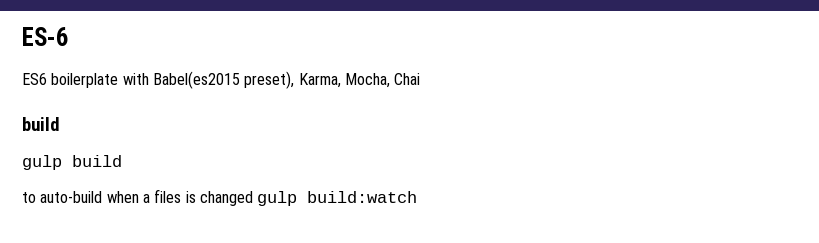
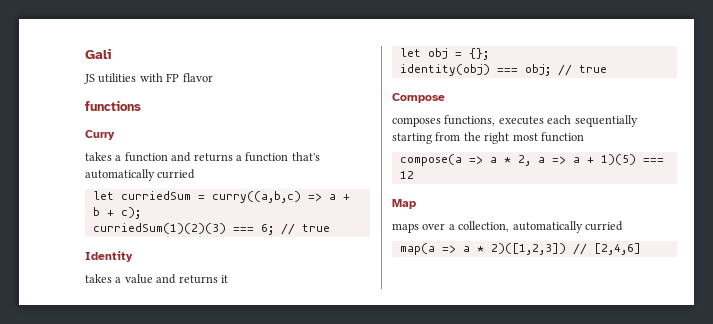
[22,27,69,46] [22,71,421,89] [22,117,60,131] [22,155,122,170] [22,189,418,206] ES-6 // ES6 boilerplate with Babel(es2015 preset), Karma, Mocha, Chai // build // gulp build // to auto-build when a files is changed gulp build:watch -> [85,48,111,59] [84,73,213,84] [85,100,141,111] [85,130,115,140] [85,152,320,162] [85,169,196,181] [92,191,350,203] [92,207,141,219] [92,223,330,235] [85,251,133,262] [85,274,228,284] [399,48,489,60] [399,64,607,76] [392,93,445,103] [392,115,638,127] [392,132,584,144] [399,154,664,166] [399,171,414,179] [392,199,416,209] [392,221,623,233] [399,243,641,255] Gali // JS utilities with FP flavor // functions // Curry // takes a function and returns a function that's automatically curried // let curriedSum = curry((a,b,c) => a + b + c); // curriedSum(1)(2)(3) === 6; // true // Identity // takes a value and returns it // let obj = {}; // identity(obj) === obj; // true // Compose // composes functions, executes each sequentially starting from the right most function // compose(a => a * 2, a => a + 1)(5) === 12 // Map // maps over a collection, automatically curried // map(a => a * 2)([1,2,3]) // [2,4,6]

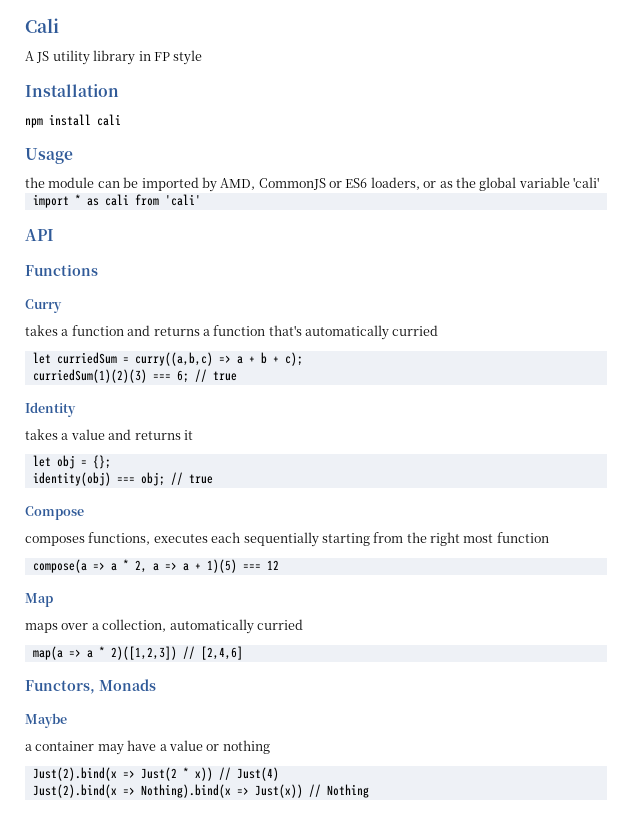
[85,48,111,59] [84,73,213,84] [85,100,141,111] Gali // JS utilities with FP flavor // functions -> [25,18,59,33] [25,50,203,65] [25,84,119,97] [25,114,121,128] [25,148,73,164] [25,177,599,192] [32,194,201,208] [25,229,54,241] [25,264,98,276] Cali // A JS utility library in FP style // Installation // npm install cali // Usage // the module can be imported by AMD, CommonJS or ES6 loaders, or as the global variable 'cali' // import * as cali from 'cali' // API // Functions
(641, 249) none -> [25,679,156,694] [25,713,67,728] [25,740,270,755] [32,767,279,781] [32,784,369,798] // Functors, Monads // Maybe // a container may have a value or nothing // Just(2).bind(x => Just(2 * x)) // Just(4) // Just(2).bind(x => Nothing).bind(x => Just(x)) // Nothing

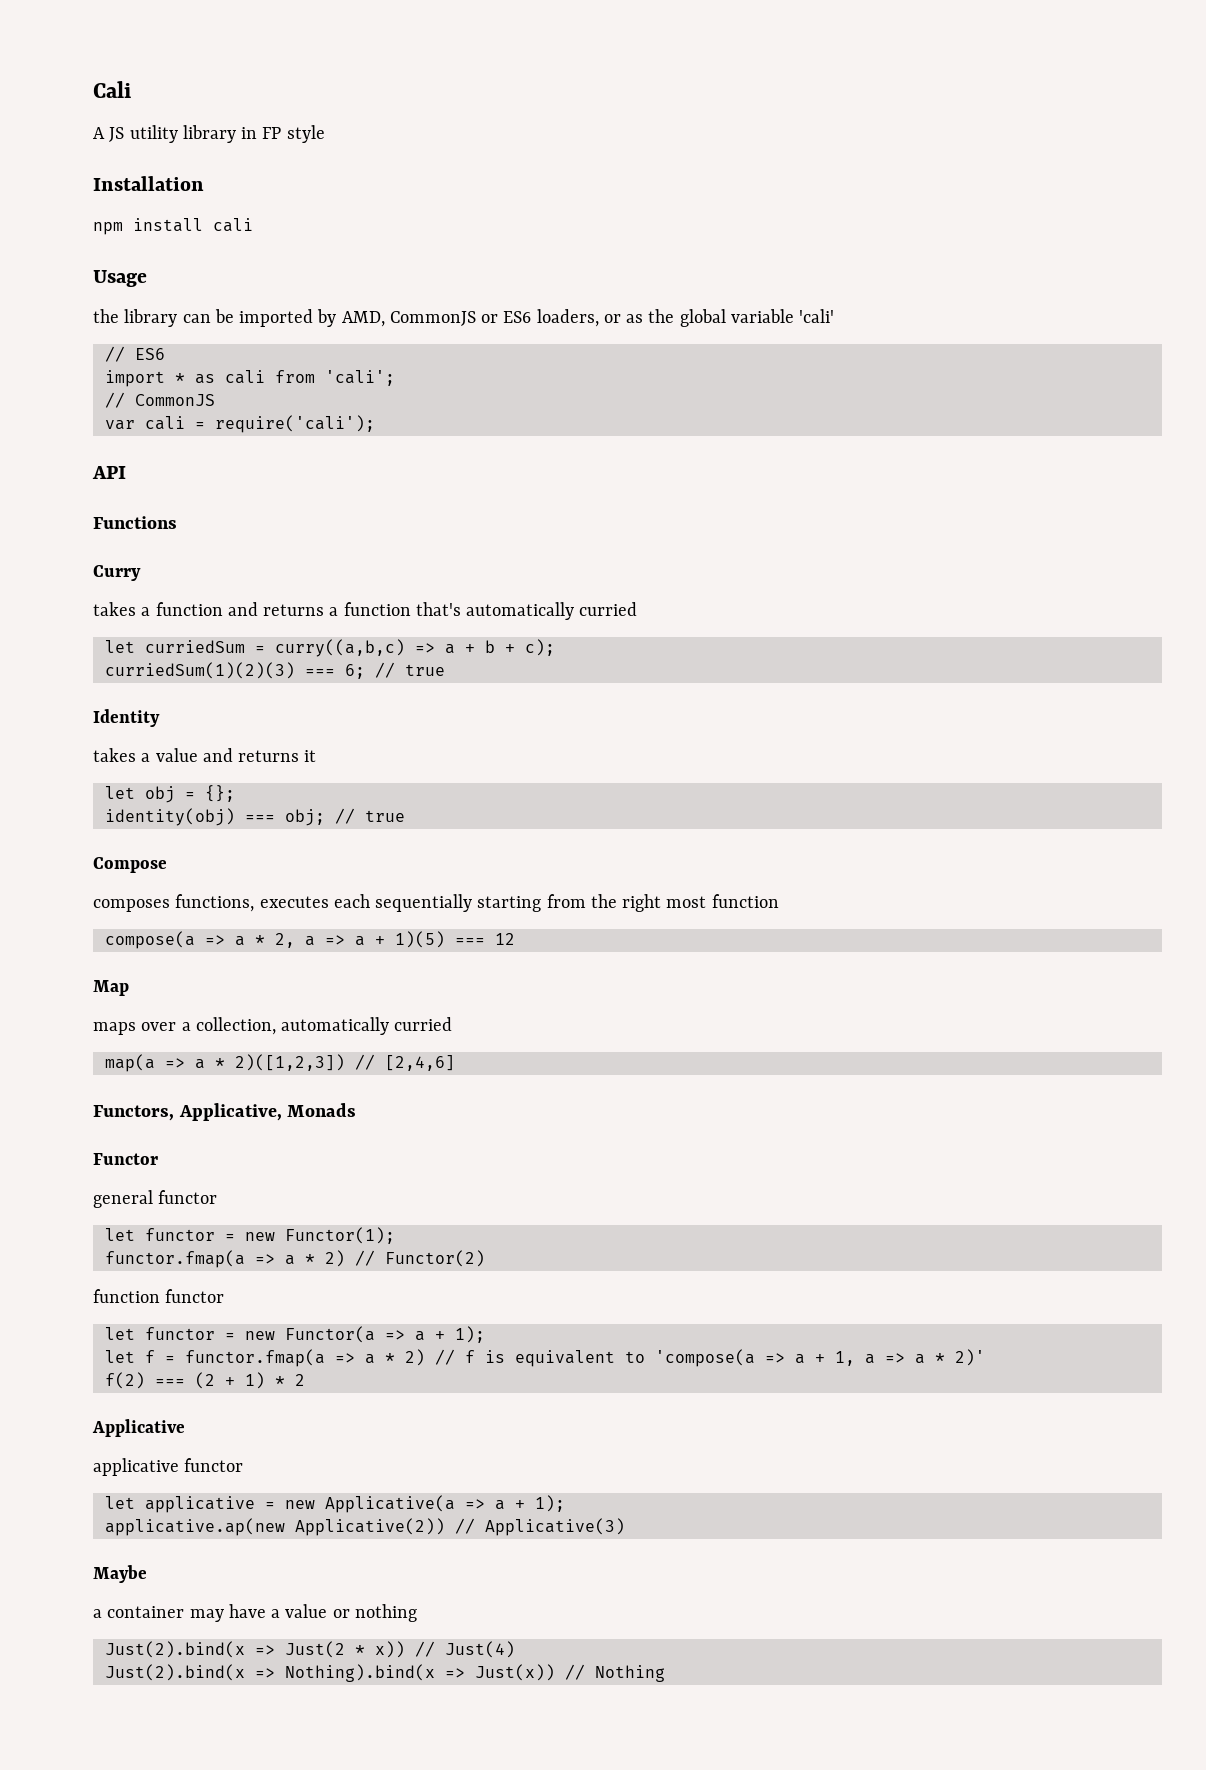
[48,177,95,188] module -> [124,309,178,327] library
(599, 182) none -> [104,346,165,362] // // ES6
[164,194,201,206] 'cali' -> [324,370,395,386] [104,392,215,408] [104,415,375,433] 'cali'; // // CommonJS // var cali = require('cali');
(95, 687) none -> [178,1103,282,1121] Applicative,
(156, 685) none -> [93,1153,158,1165] [93,1190,218,1208] [104,1227,395,1244] [104,1250,485,1268] [93,1289,225,1303] [104,1326,485,1343] [104,1349,985,1367] [104,1372,305,1389] [92,1419,185,1437] [93,1458,244,1476] [104,1495,565,1513] [104,1518,625,1536] // Functor // general functor // let functor = new Functor(1); // functor.fmap(a => a * 2) // Functor(2) // function functor // let functor = new Functor(a => a + 1); // let f = functor.fmap(a => a * 2) // f is equivalent to 'compose(a => a + 1, a => a * 2)' // f(2) === (2 + 1) * 2 // Applicative // applicative functor // let applicative = new Applicative(a => a + 1); // applicative.ap(new Applicative(2)) // Applicative(3)

